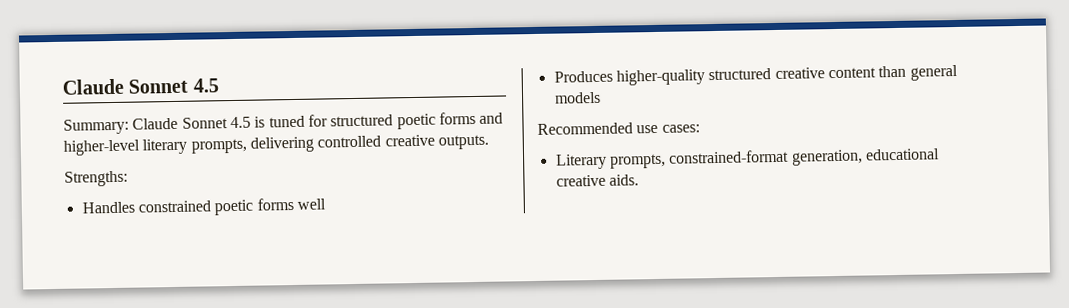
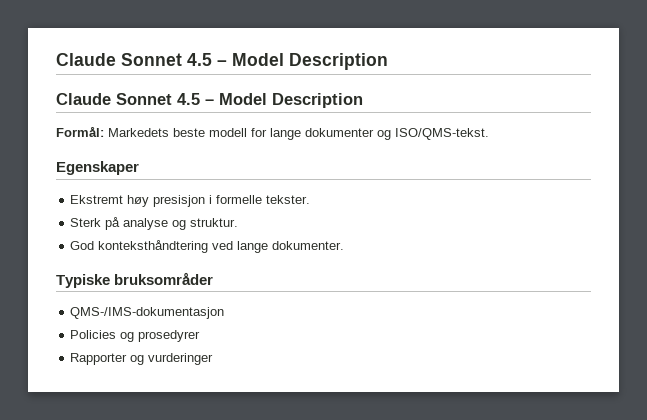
[62,78,219,95] [63,111,504,135] [63,134,489,156] [64,170,128,187] [81,197,326,216] [553,64,958,86] [553,91,601,104] [537,122,700,135] [555,148,940,170] [555,174,639,187] Claude Sonnet 4.5 // Summary: Claude Sonnet 4.5 is tuned for structured poetic forms and higher-level literary prompts, delivering controlled creative outputs. // Strengths: // Handles constrained poetic forms well // Produces higher-quality structured creative content than general models // Recommended use cases: // Literary prompts, constrained-format generation, educational creative aids. -> [56,53,388,70] [56,93,363,108] [56,126,489,140] [56,161,139,175] [70,195,311,207] [70,217,239,230] [70,240,345,253] [56,272,214,288] [70,307,225,319] [70,330,201,342] [70,353,214,365] Claude Sonnet 4.5 – Model Description // Claude Sonnet 4.5 – Model Description // Formål: Markedets beste modell for lange dokumenter og ISO/QMS-tekst. // Egenskaper // Ekstremt høy presisjon i formelle tekster. // Sterk på analyse og struktur. // God konteksthåndtering ved lange dokumenter. // Typiske bruksområder // QMS-/IMS-dokumentasjon // Policies og prosedyrer // Rapporter og vurderinger

